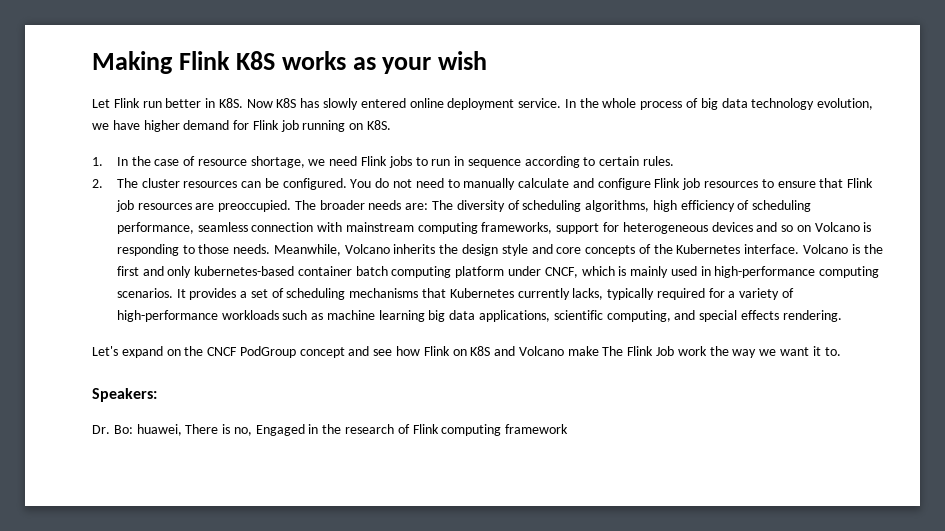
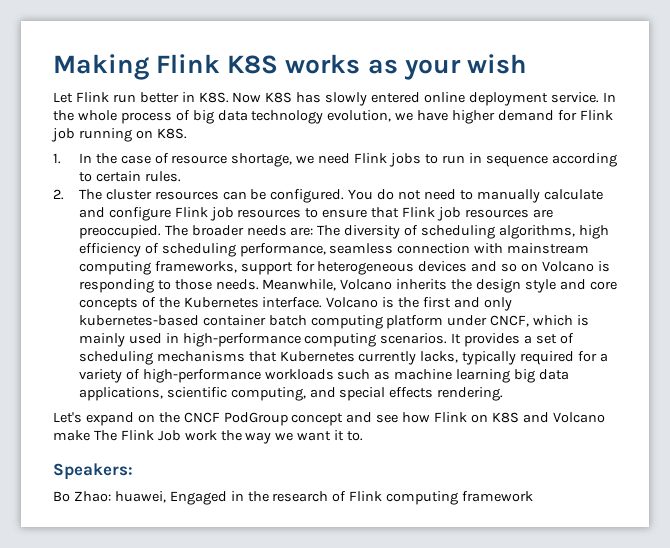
[92,424,252,436] Dr. Bo: huawei, There is no, -> [53,491,166,503] Bo Zhao: huawei,

